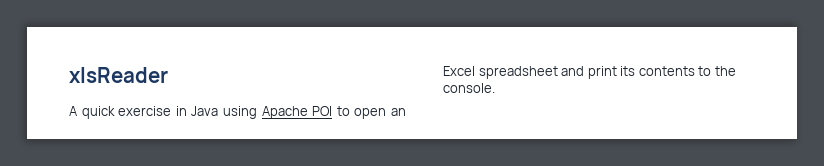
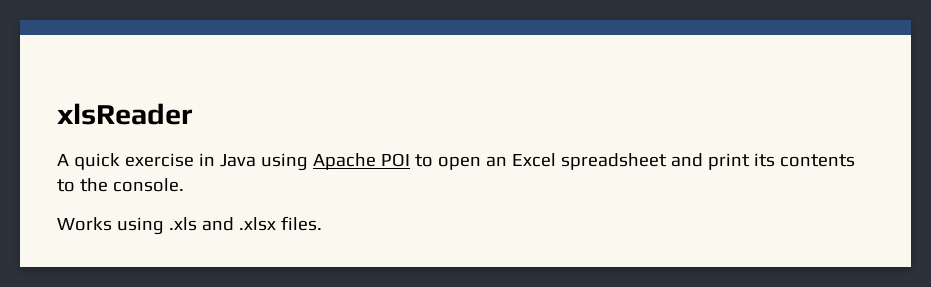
(495, 88) none -> [57,216,322,235] // Works using .xls and .xlsx files.

